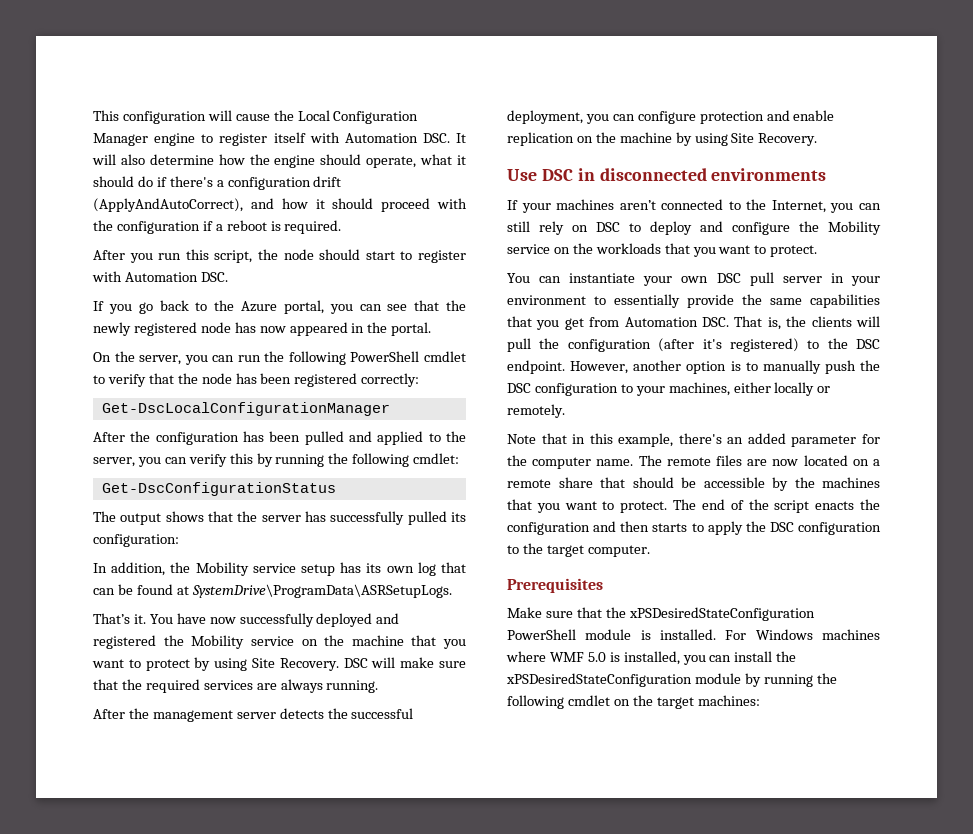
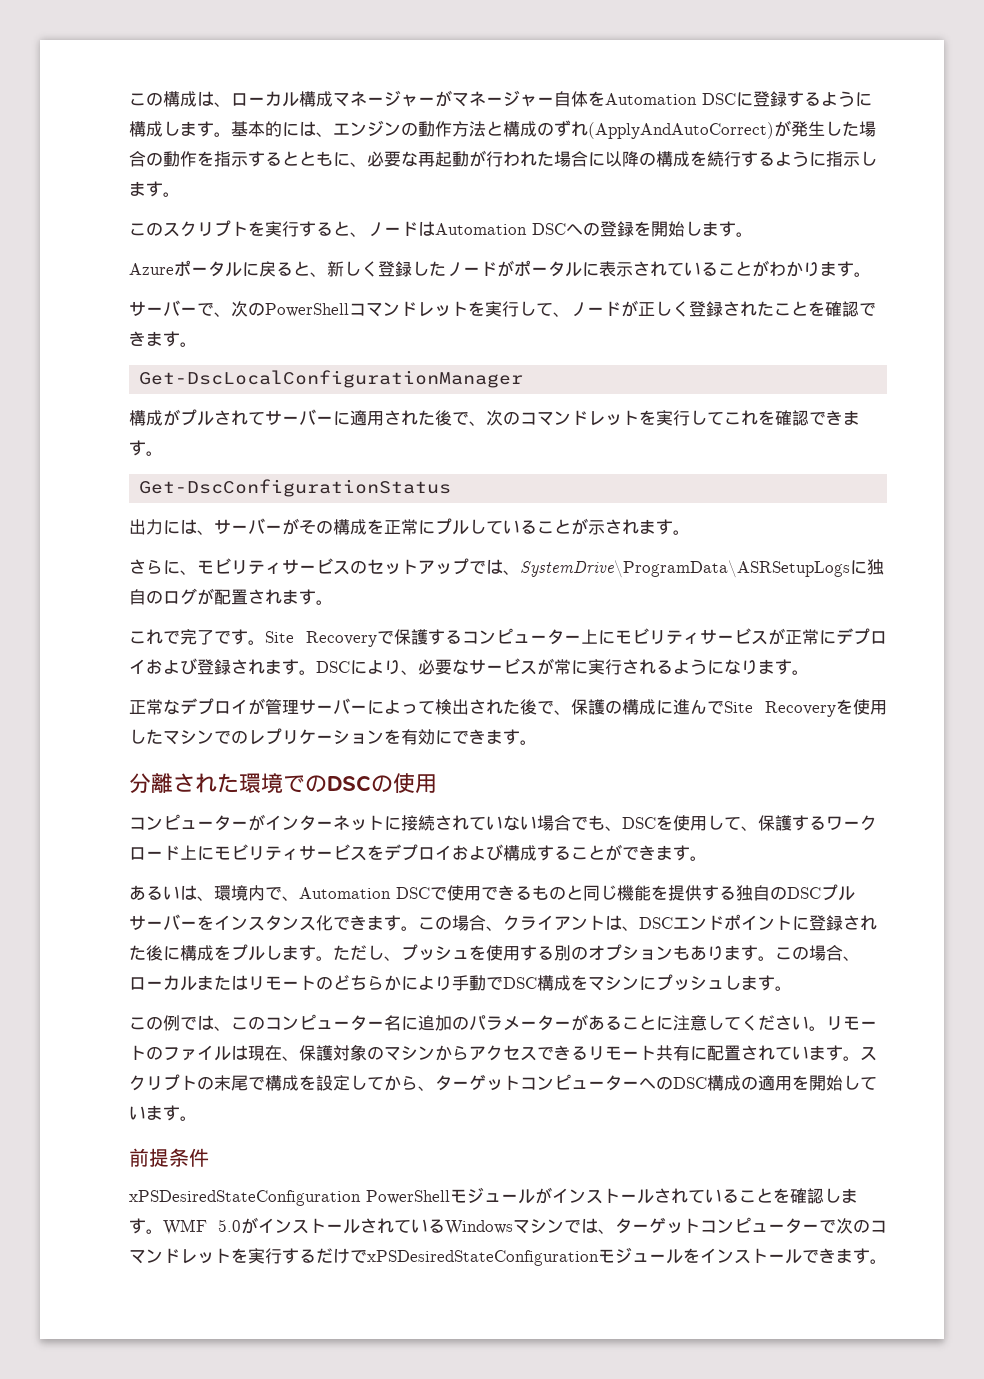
[93,110,419,124] [93,132,466,146] [92,154,467,168] [93,176,342,190] [93,198,467,212] [93,220,342,234] [93,249,467,263] [92,271,228,282] [93,300,466,314] [93,322,432,336] [93,351,466,365] [93,373,420,387] [101,402,390,416] [93,431,466,445] [93,453,460,467] [101,482,336,496] [93,511,466,525] [93,534,179,547] [93,562,466,576] [93,584,452,598] [93,613,400,627] [93,635,466,649] [92,657,467,671] [93,679,379,693] [93,708,414,722] [507,110,835,124] [507,132,818,146] [507,168,827,181] [507,199,881,213] [507,221,881,235] [507,243,818,257] [507,272,880,286] [507,294,880,308] [507,316,880,330] [507,338,880,352] [507,360,880,374] [507,382,831,396] [507,404,565,418] [507,433,880,447] [507,455,880,469] [507,477,880,491] [507,499,880,513] [507,521,881,535] [507,543,650,557] [507,578,603,593] [507,607,815,621] [507,629,880,640] [506,651,797,665] [506,673,837,687] [507,695,760,709] This configuration will cause the Local Configuration Manager engine to register itself with Automation DSC. It will also determine how the engine should operate, what it should do if there's a configuration drift (ApplyAndAutoCorrect), and how it should proceed with the configuration if a reboot is required. // After you run this script, the node should start to register with Automation DSC. // If you go back to the Azure portal, you can see that the newly registered node has now appeared in the portal. // On the server, you can run the following PowerShell cmdlet to verify that the node has been registered correctly: // Get-DscLocalConfigurationManager // After the configuration has been pulled and applied to the server, you can verify this by running the following cmdlet: // Get-DscConfigurationStatus // The output shows that the server has successfully pulled its configuration: // In addition, the Mobility service setup has its own log that can be found at SystemDrive\ProgramData\ASRSetupLogs. // That’s it. You have now successfully deployed and registered the Mobility service on the machine that you want to protect by using Site Recovery. DSC will make sure that the required services are always running. // After the management server detects the successful deployment, you can configure protection and enable replication on the machine by using Site Recovery. // Use DSC in disconnected environments // If your machines aren’t connected to the Internet, you can still rely on DSC to deploy and configure the Mobility service on the workloads that you want to protect. // You can instantiate your own DSC pull server in your environment to essentially provide the same capabilities that you get from Automation DSC. That is, the clients will pull the configuration (after it's registered) to the DSC endpoint. However, another option is to manually push the DSC configuration to your machines, either locally or remotely. // Note that in this example, there's an added parameter for the computer name. The remote files are now located on a remote share that should be accessible by the machines that you want to protect. The end of the script enacts the configuration and then starts to apply the DSC configuration to the target computer. // Prerequisites // Make sure that the xPSDesiredStateConfiguration PowerShell module is installed. For Windows machines where WMF 5.0 is installed, you can install the xPSDesiredStateConfiguration module by running the following cmdlet on the target machines: -> [129,90,872,107] [129,120,876,139] [129,150,877,167] [129,181,180,197] [129,220,753,237] [129,260,871,277] [129,300,876,317] [129,331,197,347] [139,370,524,388] [129,409,860,426] [129,440,163,456] [139,479,452,497] [129,518,690,535] [129,558,884,578] [129,588,333,605] [129,628,887,647] [129,658,809,675] [129,698,887,717] [129,728,537,745] [129,773,437,794] [129,814,877,831] [129,844,707,861] [129,884,855,901] [129,914,877,931] [129,944,860,961] [129,974,792,991] [129,1014,877,1031] [129,1044,877,1061] [129,1074,877,1091] [129,1105,197,1121] [129,1148,209,1167] [129,1187,858,1206] [129,1217,887,1235] [129,1247,887,1266] この構成は、ローカル構成マネージャーがマネージャー自体をAutomation DSCに登録するように構成します。基本的には、エンジンの動作方法と構成のずれ(ApplyAndAutoCorrect)が発生した場合の動作を指示するとともに、必要な再起動が行われた場合に以降の構成を続行するように指示します。 // このスクリプトを実行すると、ノードはAutomation DSCへの登録を開始します。 // Azureポータルに戻ると、新しく登録したノードがポータルに表示されていることがわかります。 // サーバーで、次のPowerShellコマンドレットを実行して、ノードが正しく登録されたことを確認できます。 // Get-DscLocalConfigurationManager // 構成がプルされてサーバーに適用された後で、次のコマンドレットを実行してこれを確認できます。 // Get-DscConfigurationStatus // 出力には、サーバーがその構成を正常にプルしていることが示されます。 // さらに、モビリティサービスのセットアップでは、SystemDrive\ProgramData\ASRSetupLogsに独自のログが配置されます。 // これで完了です。Site Recoveryで保護するコンピューター上にモビリティサービスが正常にデプロイおよび登録されます。DSCにより、必要なサービスが常に実行されるようになります。 // 正常なデプロイが管理サーバーによって検出された後で、保護の構成に進んでSite Recoveryを使用したマシンでのレプリケーションを有効にできます。 // 分離された環境でのDSCの使用 // コンピューターがインターネットに接続されていない場合でも、DSCを使用して、保護するワークロード上にモビリティサービスをデプロイおよび構成することができます。 // あるいは、環境内で、Automation DSCで使用できるものと同じ機能を提供する独自のDSCプルサーバーをインスタンス化できます。この場合、クライアントは、DSCエンドポイントに登録された後に構成をプルします。ただし、プッシュを使用する別のオプションもあります。この場合、ローカルまたはリモートのどちらかにより手動でDSC構成をマシンにプッシュします。 // この例では、このコンピューター名に追加のパラメーターがあることに注意してください。リモートのファイルは現在、保護対象のマシンからアクセスできるリモート共有に配置されています。スクリプトの末尾で構成を設定してから、ターゲットコンピューターへのDSC構成の適用を開始しています。 // 前提条件 // xPSDesiredStateConfiguration PowerShellモジュールがインストールされていることを確認します。WMF 5.0がインストールされているWindowsマシンでは、ターゲットコンピューターで次のコマンドレットを実行するだけでxPSDesiredStateConfigurationモジュールをインストールできます。

